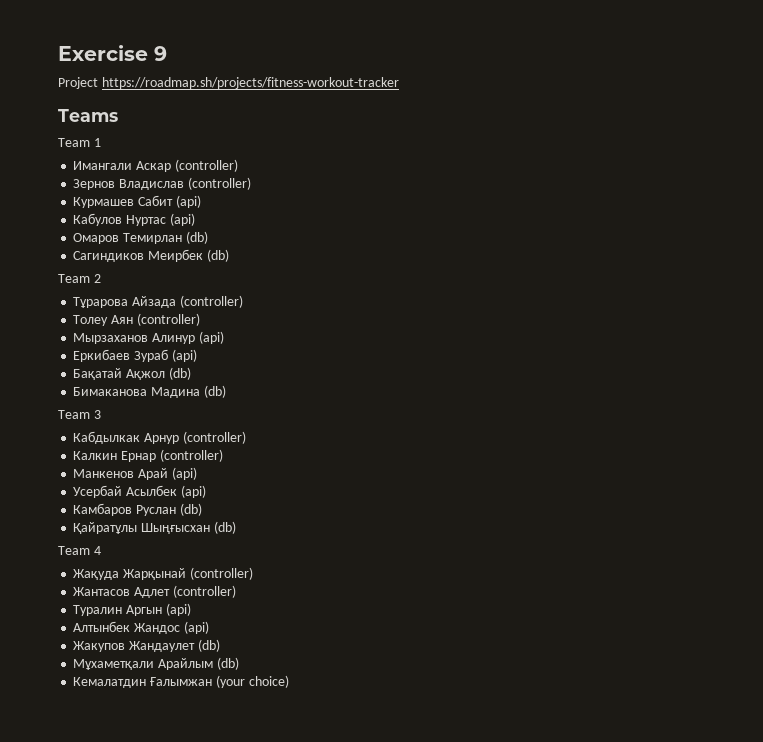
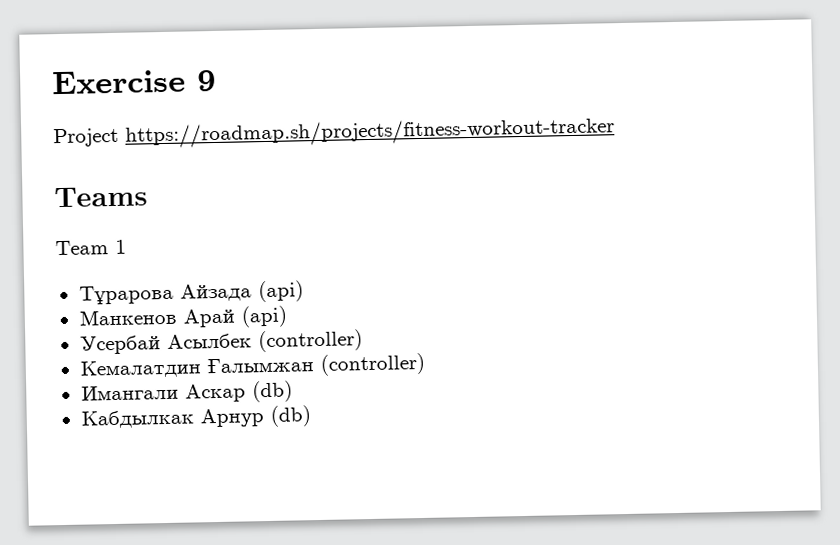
[73,159,238,172] [73,177,251,190] [73,195,201,208] [73,213,195,226] [73,231,208,244] [73,249,229,262] [58,274,101,283] [73,295,243,308] [73,313,200,326] [73,331,224,344] [73,349,197,362] [73,367,191,380] [73,385,226,398] [58,410,101,419] [73,431,246,444] [73,449,223,462] Имангали Аскар (controller) // Зернов Владислав (controller) // Курмашев Сабит (api) // Кабулов Нуртас (api) // Омаров Темирлан (db) // Сагиндиков Меирбек (db) // Team 2 // Тұрарова Айзада (controller) // Толеу Аян (controller) // Мырзаханов Алинур (api) // Еркибаев Зураб (api) // Бақатай Ақжол (db) // Бимаканова Мадина (db) // Team 3 // Кабдылкак Арнур (controller) // Калкин Ернар (controller) -> [78,280,304,305] Тұрарова Айзада (api)
[180,485,206,498] [73,503,202,516] [73,521,236,534] [58,546,101,555] [73,567,253,580] [73,585,236,598] [73,603,191,616] [73,621,209,634] [73,639,220,652] [73,657,239,670] [73,675,289,688] (api) // Камбаров Руслан (db) // Қайратұлы Шыңғысхан (db) // Team 4 // Жақуда Жарқынай (controller) // Жантасов Адлет (controller) // Туралин Аргын (api) // Алтынбек Жандос (api) // Жакупов Жандаулет (db) // Мұхаметқали Арайлым (db) // Кемалатдин Ғалымжан (your choice) -> [257,329,363,353] [79,352,425,379] [80,380,293,403] [80,405,311,429] (controller) // Кемалатдин Ғалымжан (controller) // Имангали Аскар (db) // Кабдылкак Арнур (db)

